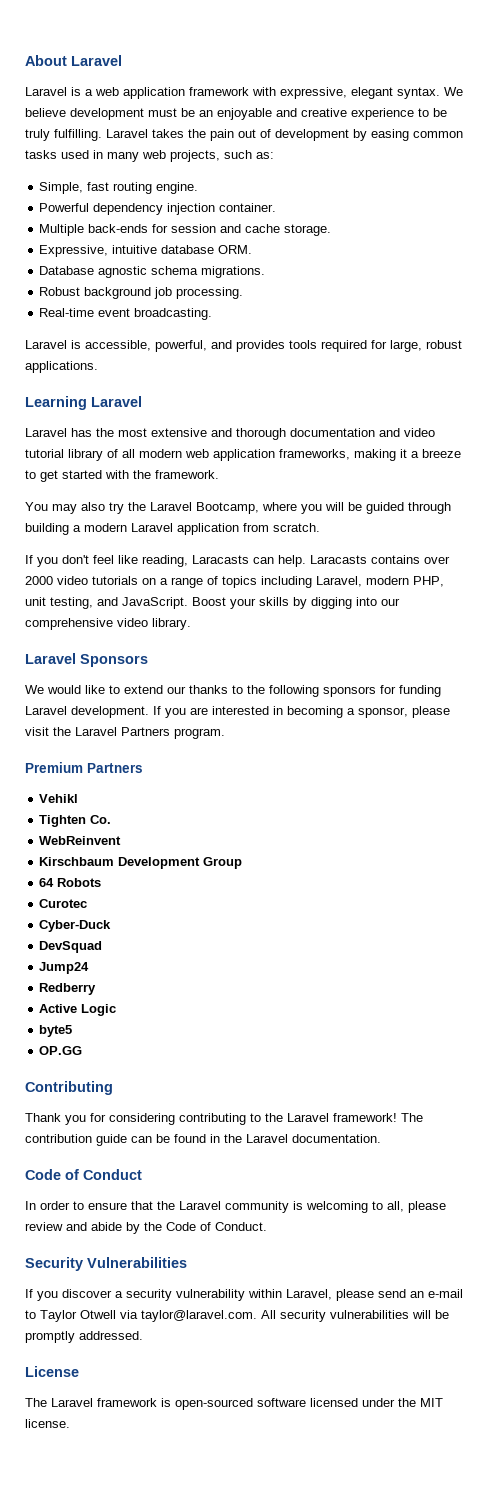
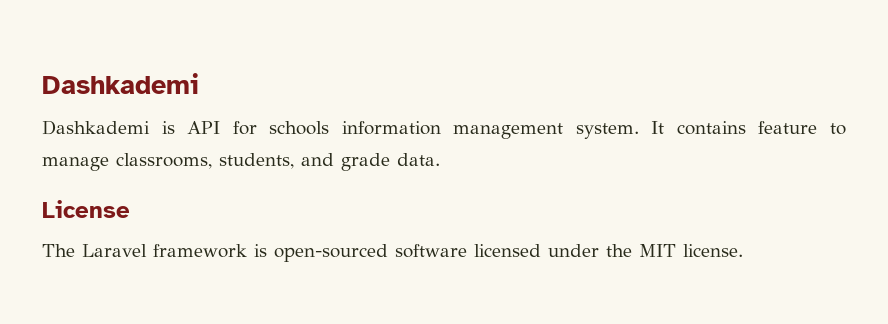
[25,55,122,66] [25,87,463,99] [25,108,447,120] [25,129,463,141] [25,150,274,162] [39,182,199,194] [39,203,277,215] [39,224,332,236] [39,245,253,257] [39,266,266,278] [39,287,244,299] [39,308,213,320] [25,340,462,352] [25,361,98,373] [25,396,142,410] [25,428,435,440] [25,449,461,461] [25,470,219,482] [25,502,451,514] [25,523,320,535] [25,555,450,567] [25,576,444,588] [25,597,400,609] [25,618,191,630] [25,653,148,667] [25,685,441,697] [25,706,450,718] [25,727,225,739] [25,762,143,773] [39,794,79,803] [39,815,112,827] [39,836,122,845] [39,857,243,869] [39,878,102,887] [39,899,88,908] [39,920,112,932] [39,941,103,953] [39,962,90,974] [39,983,97,995] [39,1004,117,1016] [39,1025,73,1037] [39,1046,83,1055] [25,1081,113,1095] [25,1113,423,1125] [25,1134,381,1146] [25,1169,142,1180] [25,1201,446,1213] [25,1222,267,1234] [25,1257,187,1271] [25,1289,463,1301] [25,1310,449,1322] [25,1331,143,1343] About Laravel // Laravel is a web application framework with expressive, elegant syntax. We believe development must be an enjoyable and creative experience to be truly fulfilling. Laravel takes the pain out of development by easing common tasks used in many web projects, such as: // Simple, fast routing engine. // Powerful dependency injection container. // Multiple back-ends for session and cache storage. // Expressive, intuitive database ORM. // Database agnostic schema migrations. // Robust background job processing. // Real-time event broadcasting. // Laravel is accessible, powerful, and provides tools required for large, robust applications. // Learning Laravel // Laravel has the most extensive and thorough documentation and video tutorial library of all modern web application frameworks, making it a breeze to get started with the framework. // You may also try the Laravel Bootcamp, where you will be guided through building a modern Laravel application from scratch. // If you don't feel like reading, Laracasts can help. Laracasts contains over 2000 video tutorials on a range of topics including Laravel, modern PHP, unit testing, and JavaScript. Boost your skills by digging into our comprehensive video library. // Laravel Sponsors // We would like to extend our thanks to the following sponsors for funding Laravel development. If you are interested in becoming a sponsor, please visit the Laravel Partners program. // Premium Partners // Vehikl // Tighten Co. // WebReinvent // Kirschbaum Development Group // 64 Robots // Curotec // Cyber-Duck // DevSquad // Jump24 // Redberry // Active Logic // byte5 // OP.GG // Contributing // Thank you for considering contributing to the Laravel framework! The contribution guide can be found in the Laravel documentation. // Code of Conduct // In order to ensure that the Laravel community is welcoming to all, please review and abide by the Code of Conduct. // Security Vulnerabilities // If you discover a security vulnerability within Laravel, please send an e-mail to Taylor Otwell via taylor@laravel.com. All security vulnerabilities will be promptly addressed. -> [42,73,199,94] [42,120,846,139] [42,153,440,171] Dashkademi // Dashkademi is API for schools information management system. It contains feature to manage classrooms, students, and grade data.

